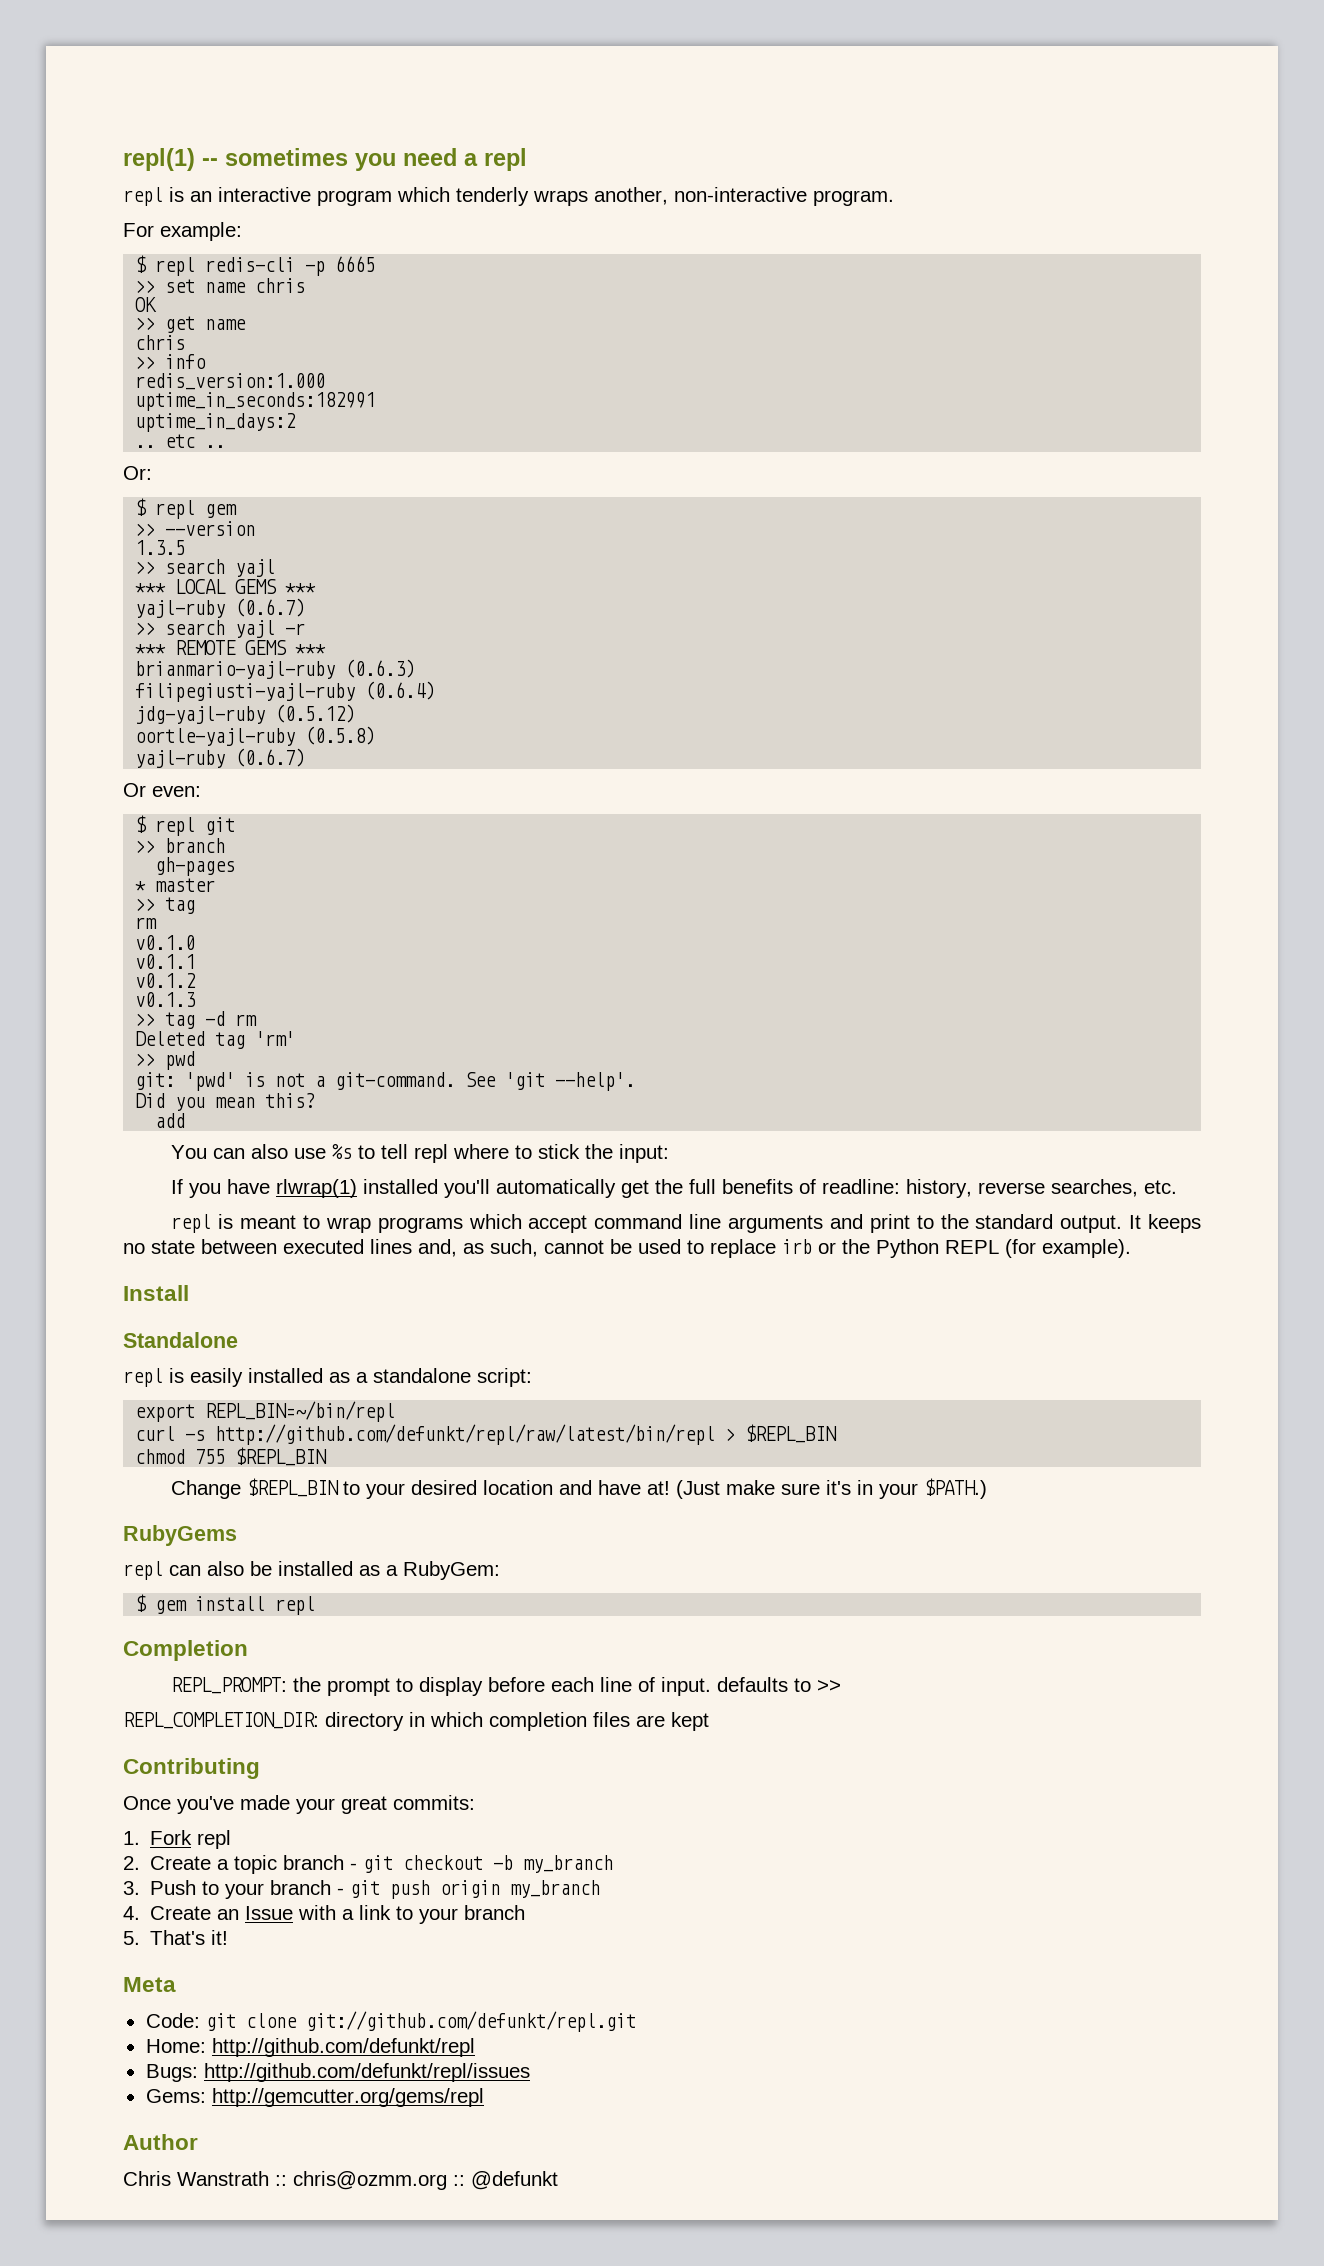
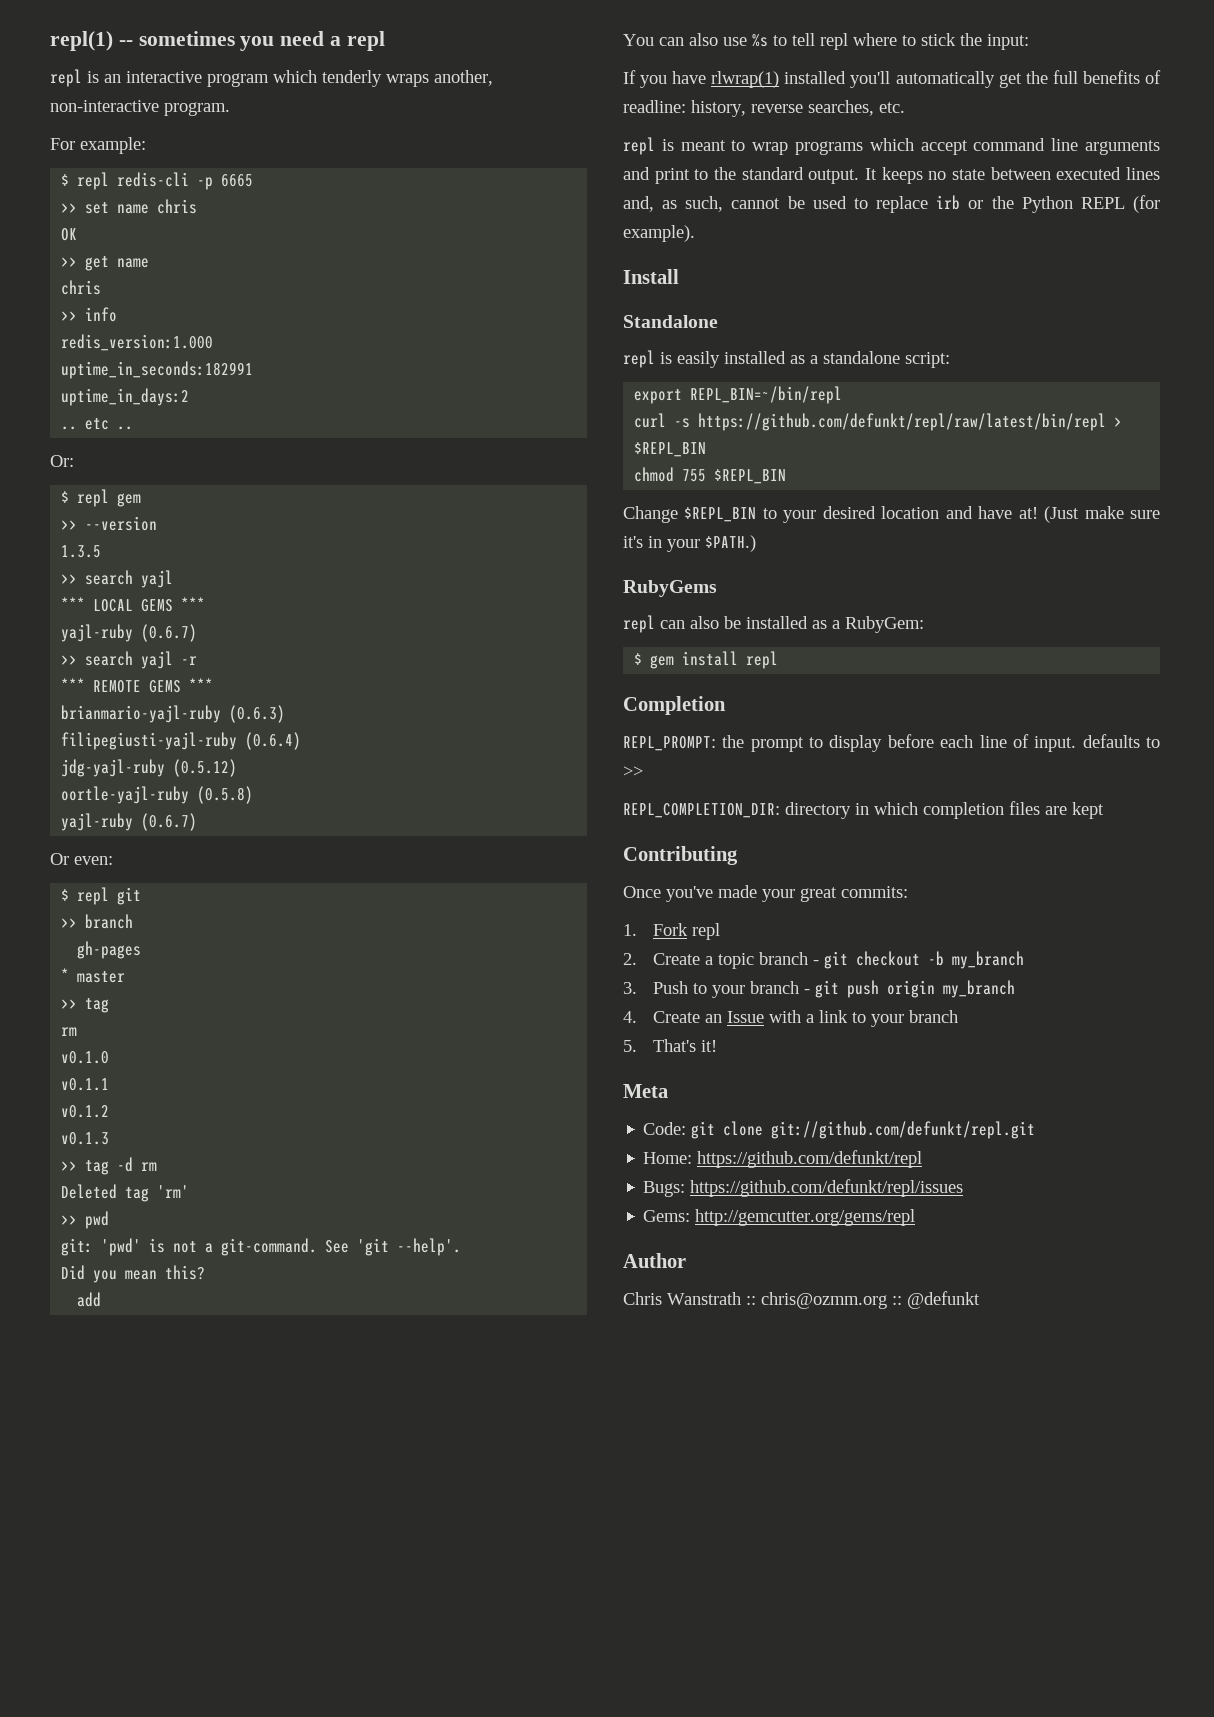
[215,1424,716,1445] http://github.com/defunkt/repl/raw/latest/bin/repl -> [698,413,1107,431] https://github.com/defunkt/repl/raw/latest/bin/repl
[211,2038,475,2057] http://github.com/defunkt/repl -> [697,1150,923,1168] https://github.com/defunkt/repl
[203,2063,530,2082] http://github.com/defunkt/repl/issues -> [690,1179,964,1197] https://github.com/defunkt/repl/issues

